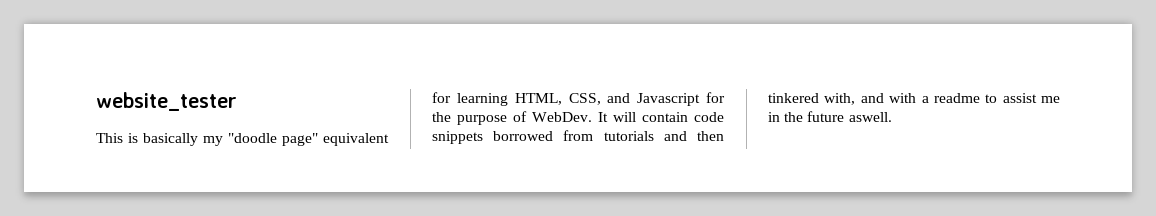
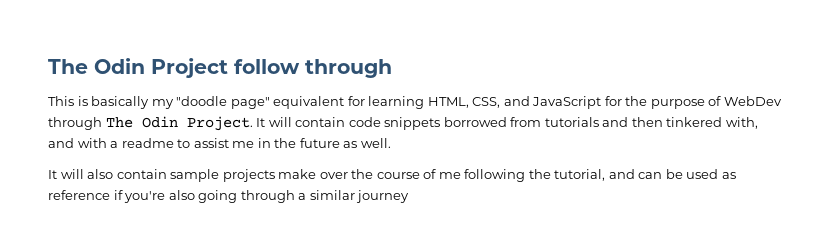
[96,92,237,111] website_tester -> [48,58,392,78] The Odin Project follow through
[637,93,701,106] Javascript -> [532,96,602,109] JavaScript
[532,112,592,122] WebDev. -> [723,96,782,106] [48,116,253,131] WebDev through The Odin Project.
[848,112,892,122] aswell. -> [343,138,391,148] [48,169,736,182] [48,190,410,203] as well. // It will also contain sample projects make over the course of me following the tutorial, and can be used as reference if you're also going through a similar journey

